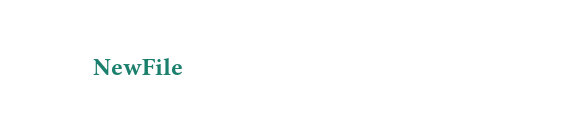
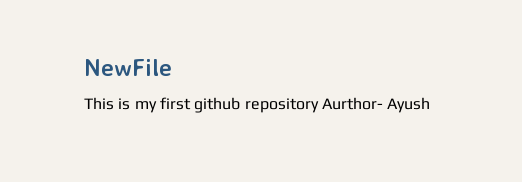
(183, 66) none -> [84,97,431,113] // This is my first github repository Aurthor- Ayush

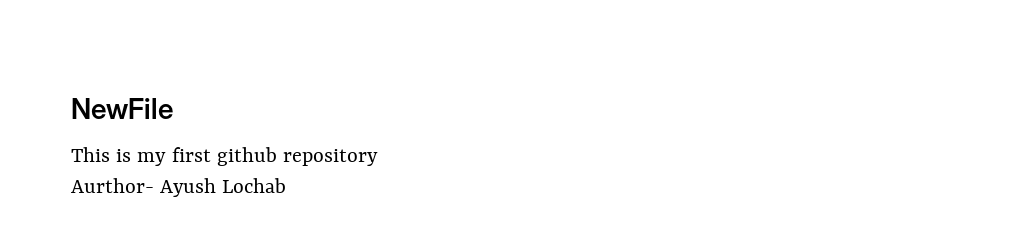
(319, 105) none -> (379, 157) //
(431, 105) none -> [222,178,287,193] Lochab

